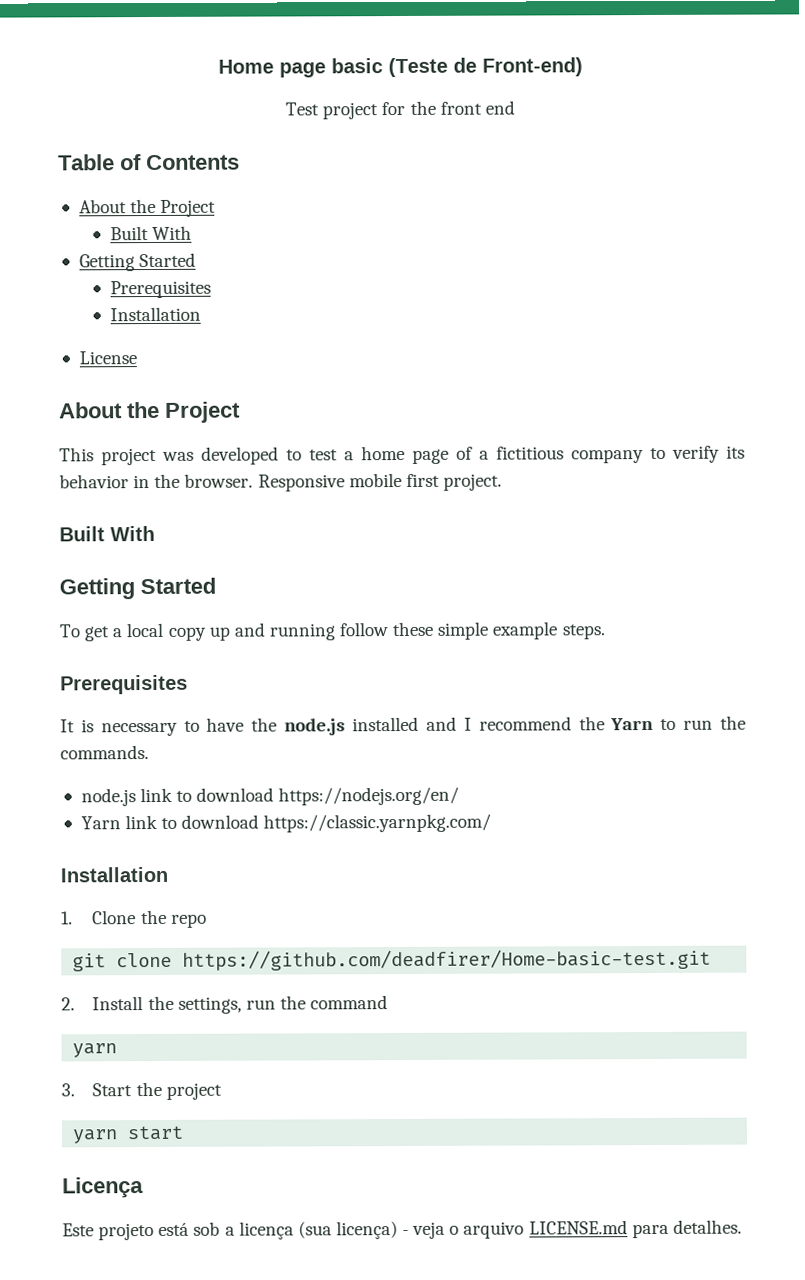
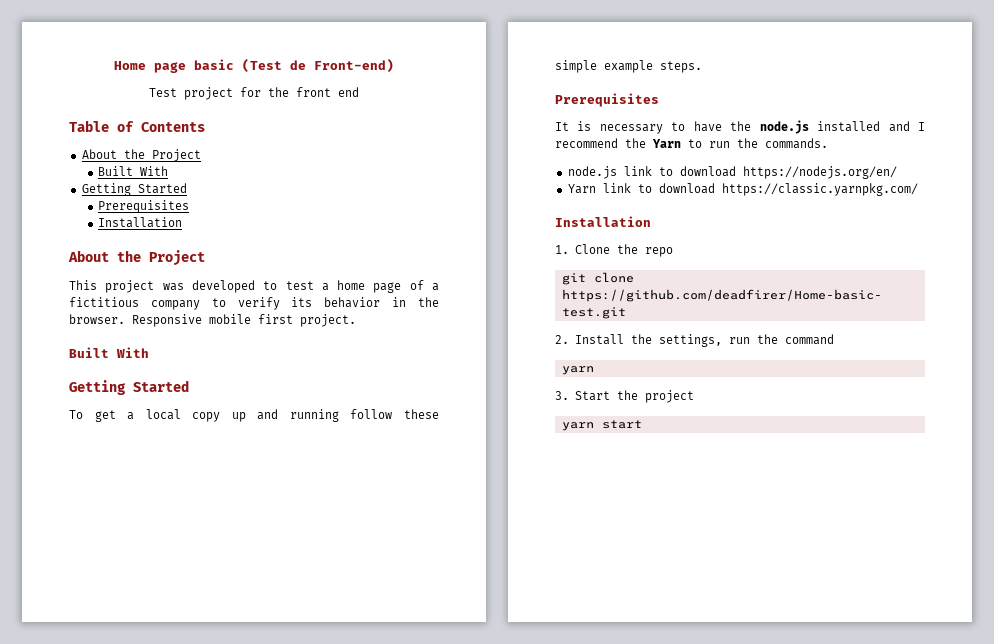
[387,57,448,78] (Teste -> [242,59,282,73] (Test
[78,351,137,365] // License -> (183, 222) none
[62,1177,144,1199] [62,1219,742,1241] // Licença // Este projeto está sob a licença (sua licença) - veja o arquivo LICENSE.md para detalhes. -> (642, 424) none

